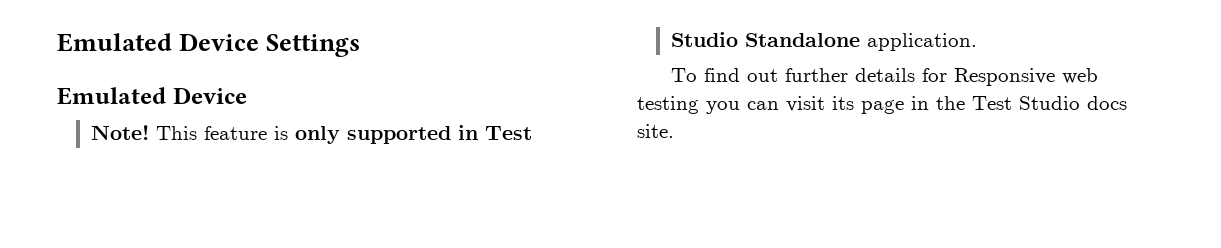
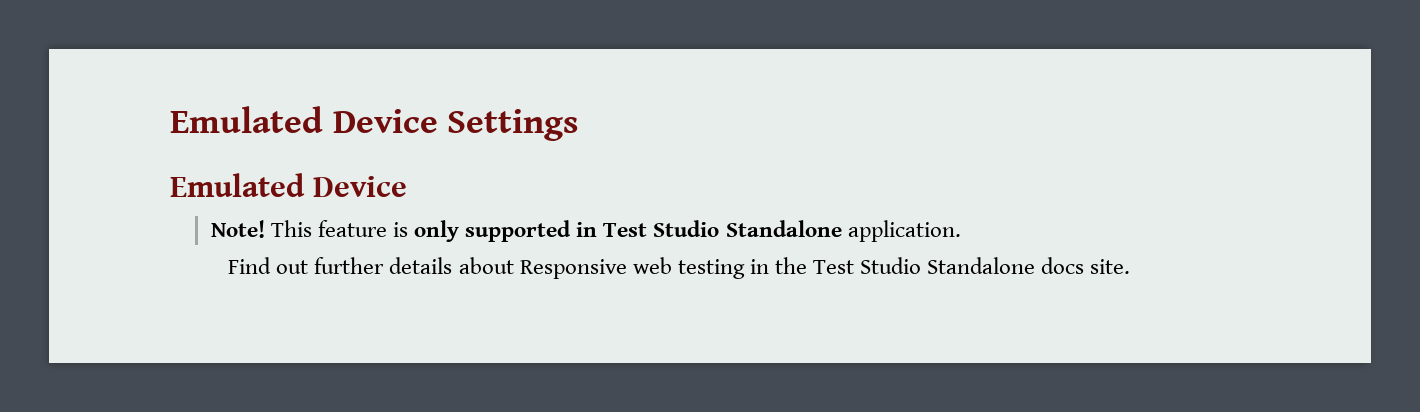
[671,68,741,82] To find -> [228,257,272,274] Find
[922,68,948,82] for -> [458,257,514,274] about
[706,96,904,114] you can visit its page -> (745, 269) none
(1080, 103) none -> [927,257,1036,274] Standalone

